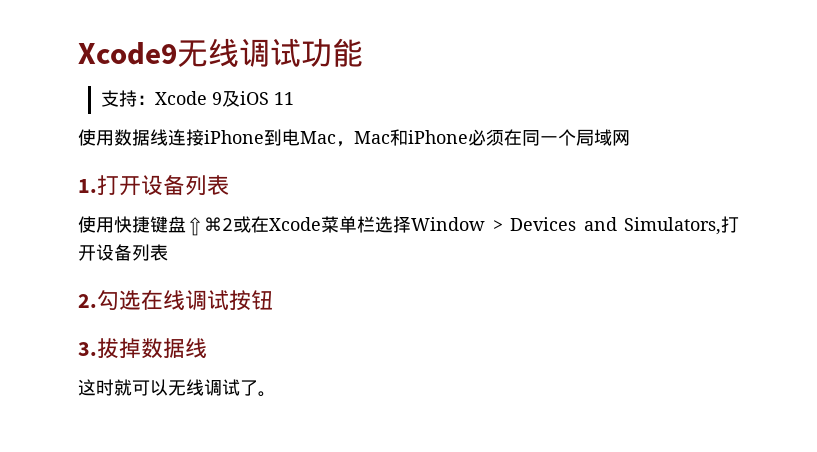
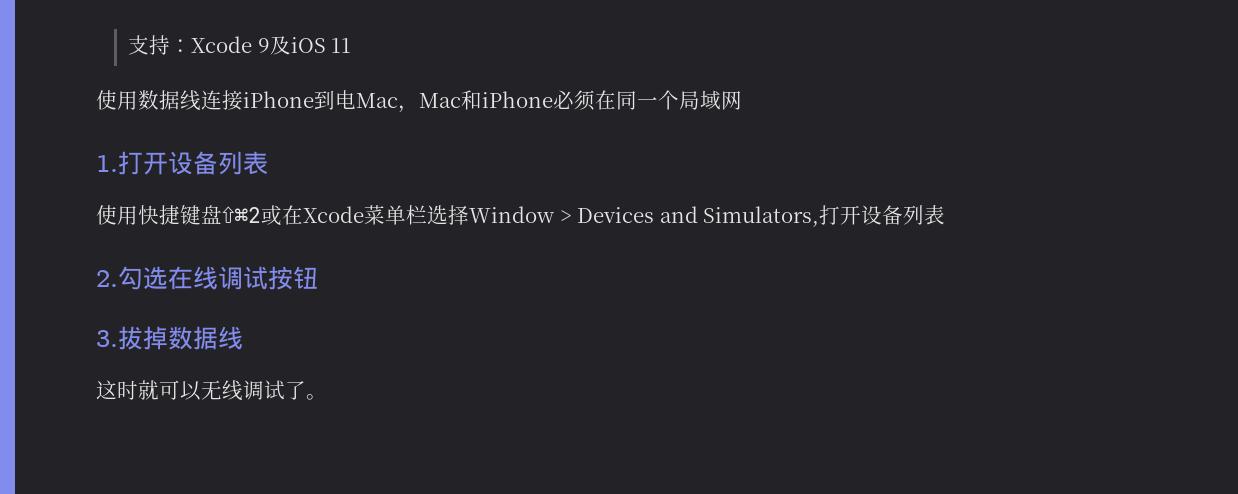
[78,38,363,67] Xcode9无线调试功能 // -> (128, 45) none

